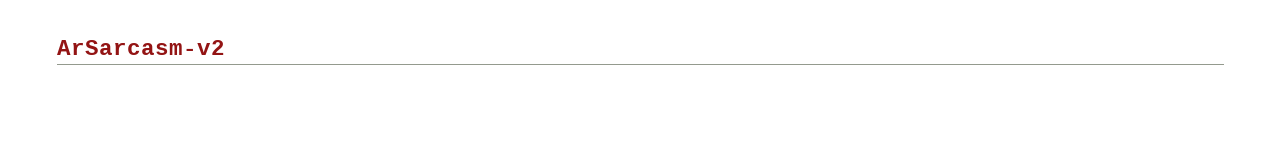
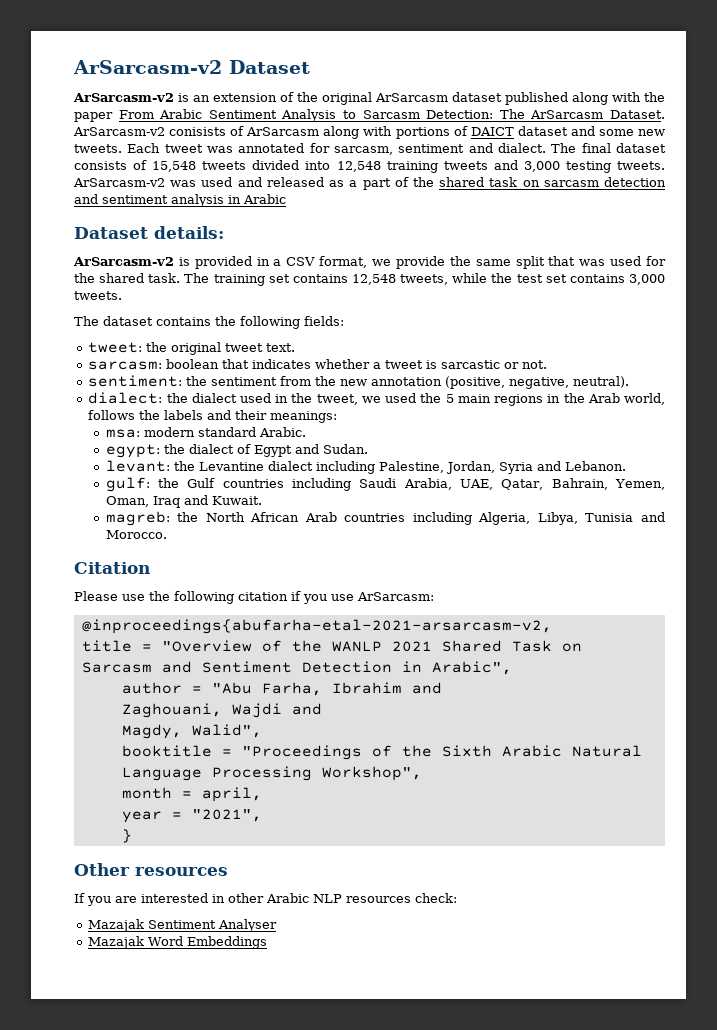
[57,40,225,55] ArSarcasm-v2 -> [73,60,310,74] [73,92,665,105] [74,109,666,122] [73,126,665,139] [74,143,666,155] [74,160,665,173] [73,177,666,190] [74,194,286,207] [74,226,224,239] [73,256,667,269] [74,273,666,286] [74,291,122,300] [74,316,344,329] [88,342,296,355] [88,359,548,370] [88,375,630,389] [88,392,665,406] [88,410,338,423] [105,427,306,438] [105,444,368,458] [105,460,626,474] [105,477,666,492] [105,495,262,508] [105,511,665,526] [105,530,167,539] [74,562,150,574] [74,591,434,604] [81,619,552,634] [81,640,582,652] [81,661,512,675] [121,682,442,696] [121,703,322,718] [121,724,262,739] [121,745,642,760] [121,766,422,781] [121,787,262,802] [121,809,262,823] [121,829,132,843] [74,863,228,876] [74,893,457,906] [88,919,278,932] [88,936,268,949] ArSarcasm-v2 Dataset // ArSarcasm-v2 is an extension of the original ArSarcasm dataset published along with the paper From Arabic Sentiment Analysis to Sarcasm Detection: The ArSarcasm Dataset. ArSarcasm-v2 conisists of ArSarcasm along with portions of DAICT dataset and some new tweets. Each tweet was annotated for sarcasm, sentiment and dialect. The final dataset consists of 15,548 tweets divided into 12,548 training tweets and 3,000 testing tweets. ArSarcasm-v2 was used and released as a part of the shared task on sarcasm detection and sentiment analysis in Arabic // Dataset details: // ArSarcasm-v2 is provided in a CSV format, we provide the same split that was used for the shared task. The training set contains 12,548 tweets, while the test set contains 3,000 tweets. // The dataset contains the following fields: // tweet: the original tweet text. // sarcasm: boolean that indicates whether a tweet is sarcastic or not. // sentiment: the sentiment from the new annotation (positive, negative, neutral). // dialect: the dialect used in the tweet, we used the 5 main regions in the Arab world, follows the labels and their meanings: // msa: modern standard Arabic. // egypt: the dialect of Egypt and Sudan. // levant: the Levantine dialect including Palestine, Jordan, Syria and Lebanon. // gulf: the Gulf countries including Saudi Arabia, UAE, Qatar, Bahrain, Yemen, Oman, Iraq and Kuwait. // magreb: the North African Arab countries including Algeria, Libya, Tunisia and Morocco. // Citation // Please use the following citation if you use ArSarcasm: // @inproceedings{abufarha-etal-2021-arsarcasm-v2, // title = "Overview of the WANLP 2021 Shared Task on Sarcasm and Sentiment Detection in Arabic", // author = "Abu Farha, Ibrahim and // Zaghouani, Wajdi and // Magdy, Walid", // booktitle = "Proceedings of the Sixth Arabic Natural Language Processing Workshop", // month = april, // year = "2021", // } // Other resources // If you are interested in other Arabic NLP resources check: // Mazajak Sentiment Analyser // Mazajak Word Embeddings

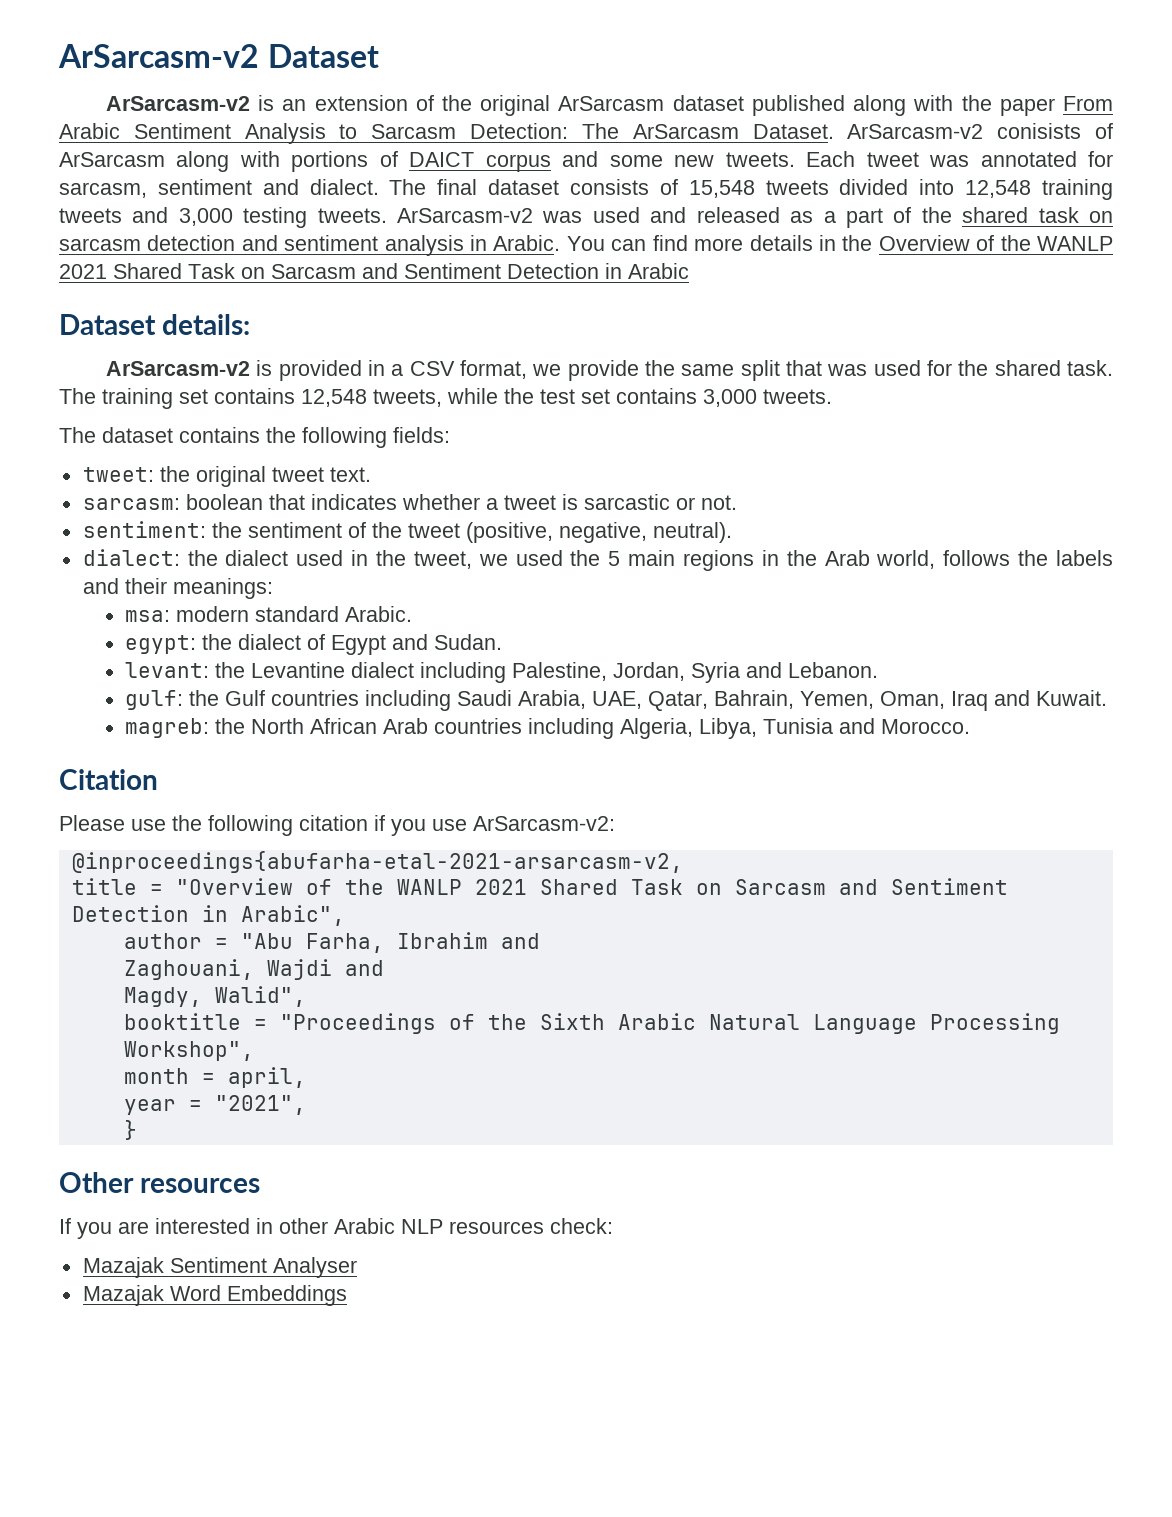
[517,126,568,136] dataset -> [485,154,551,172] corpus
(241, 199) none -> [493,235,1113,251] [59,263,622,279] Arabic. You can find more details in the Overview of the WANLP 2021 Shared Task on Sarcasm and Sentiment Detection in
[280,376,443,386] from the new annotation -> [347,522,460,538] of the tweet
[357,592,434,601] ArSarcasm: -> [473,816,615,831] ArSarcasm-v2:

